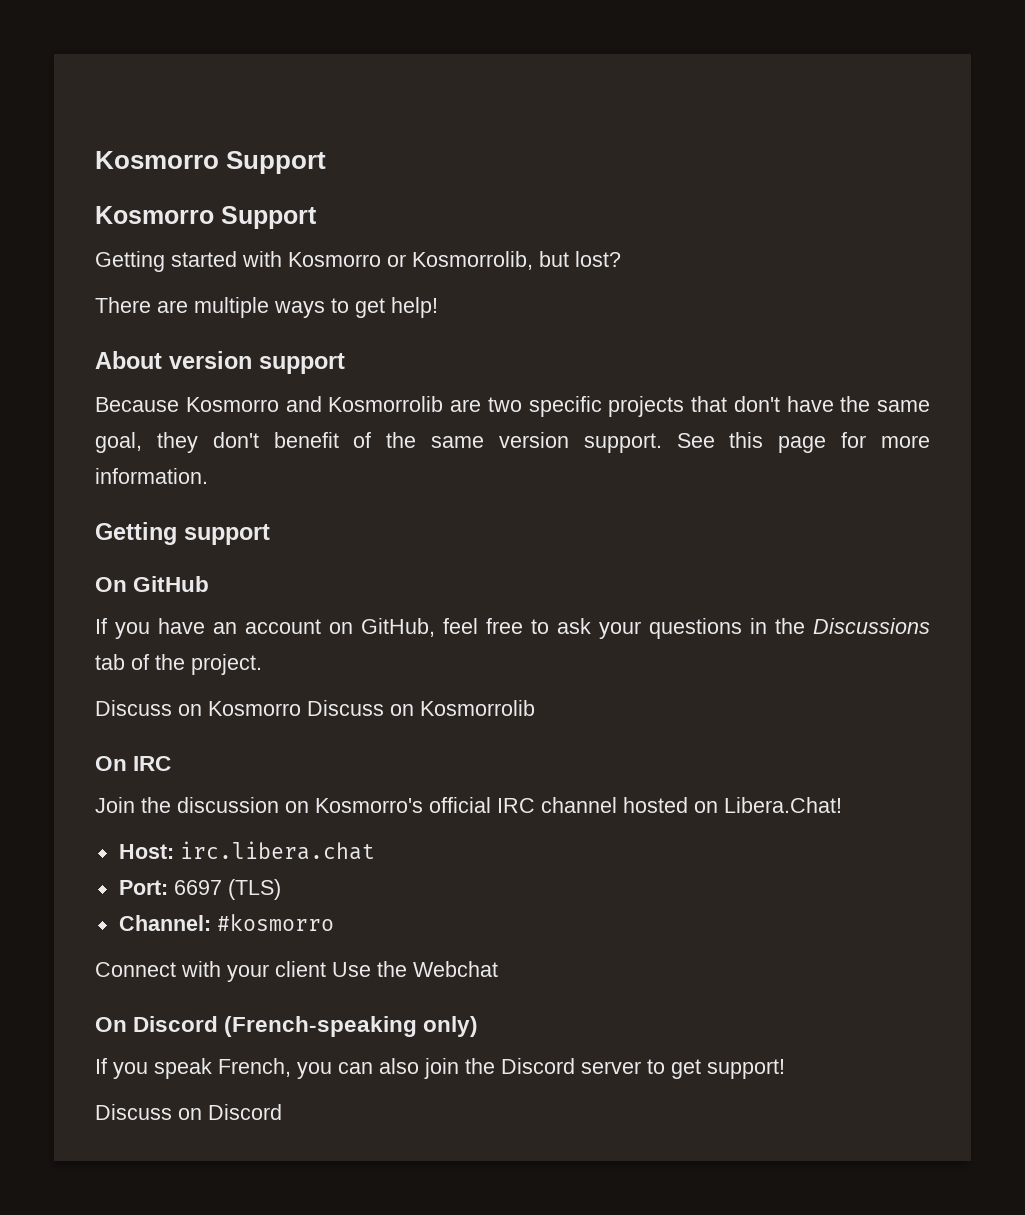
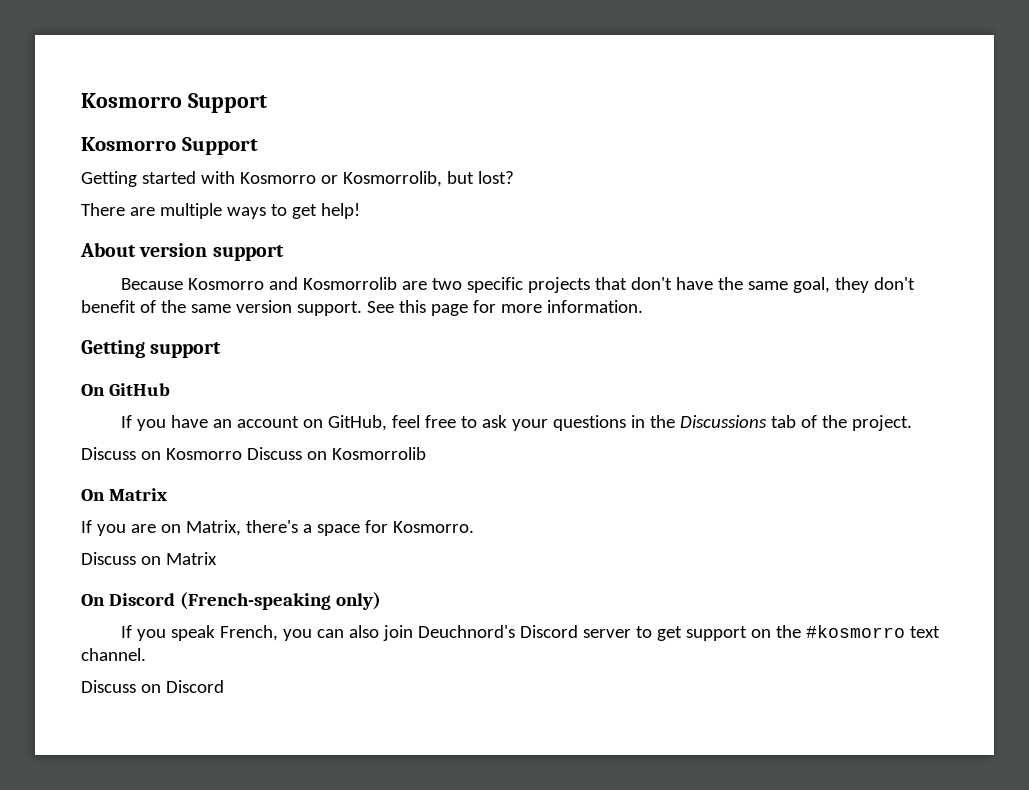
[133,756,172,771] [95,797,842,813] [118,841,375,860] [118,879,281,900] [118,914,334,931] [95,961,498,982] IRC // Join the discussion on Kosmorro's official IRC channel hosted on Libera.Chat! // Host: irc.libera.chat // Port: 6697 (TLS) // Channel: #kosmorro // Connect with your client Use the Webchat -> [108,488,167,501] [81,520,474,536] [81,552,217,565] Matrix // If you are on Matrix, there's a space for Kosmorro. // Discuss on Matrix
[465,1058,495,1074] the -> [417,625,515,638] Deuchnord's
[707,1059,785,1079] support! -> [685,625,940,641] [81,648,146,661] support on the #kosmorro text channel.

